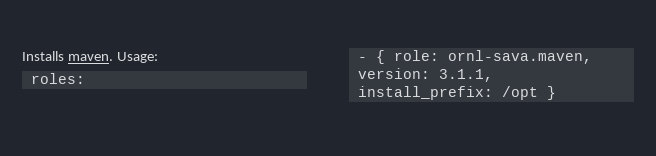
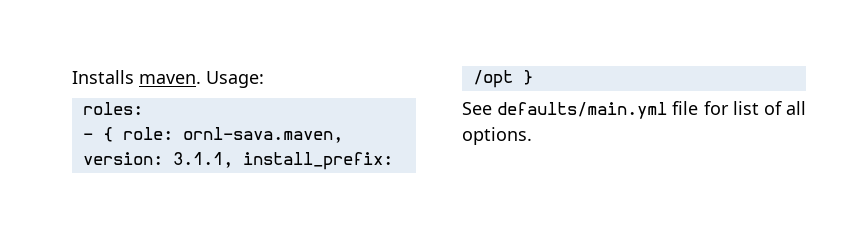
(556, 93) none -> [462,101,806,119] [462,127,532,145] // See defaults/main.yml file for list of all options.

